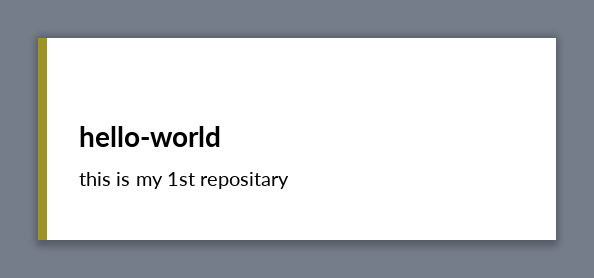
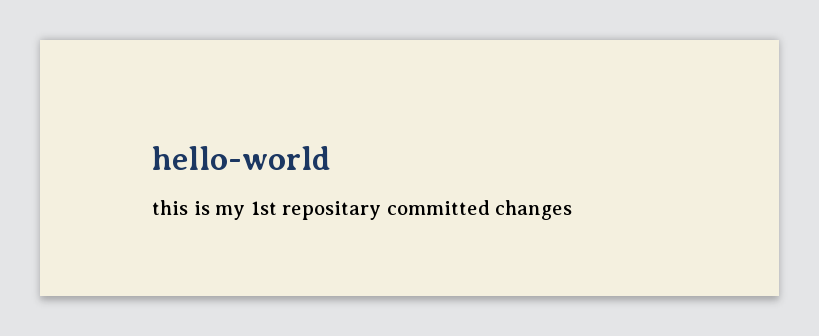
(290, 180) none -> [386,200,573,220] committed changes

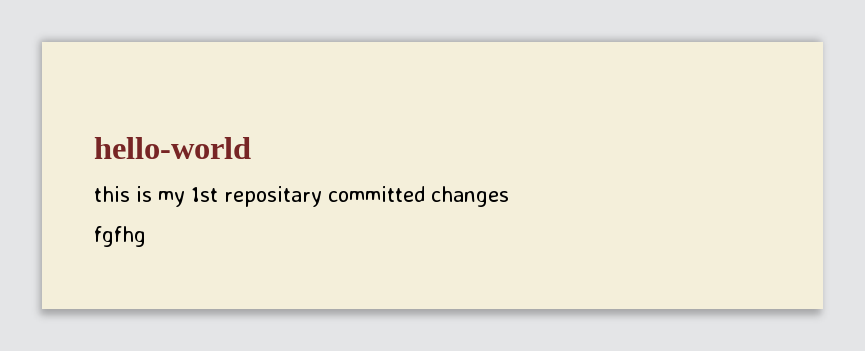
(573, 210) none -> [94,226,146,247] // fgfhg

